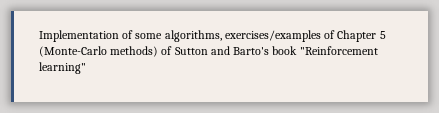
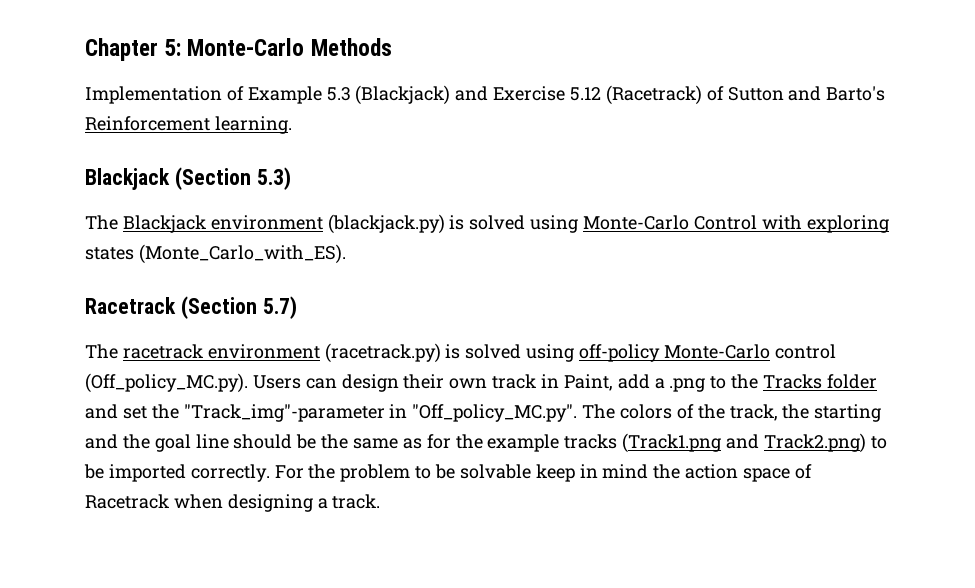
[39,30,386,42] [39,46,378,57] [39,62,86,74] Implementation of some algorithms, exercises/examples of Chapter 5 (Monte-Carlo methods) of Sutton and Barto's book "Reinforcement learning" -> [85,38,392,61] [85,85,886,105] [85,116,292,134] [85,167,291,190] [85,214,889,234] [85,244,346,264] [85,296,297,319] [85,343,836,363] [85,373,877,393] [85,404,882,422] [85,433,887,453] [84,464,812,482] [85,494,381,512] Chapter 5: Monte-Carlo Methods // Implementation of Example 5.3 (Blackjack) and Exercise 5.12 (Racetrack) of Sutton and Barto's Reinforcement learning. // Blackjack (Section 5.3) // The Blackjack environment (blackjack.py) is solved using Monte-Carlo Control with exploring states (Monte_Carlo_with_ES). // Racetrack (Section 5.7) // The racetrack environment (racetrack.py) is solved using off-policy Monte-Carlo control (Off_policy_MC.py). Users can design their own track in Paint, add a .png to the Tracks folder and set the "Track_img"-parameter in "Off_policy_MC.py". The colors of the track, the starting and the goal line should be the same as for the example tracks (Track1.png and Track2.png) to be imported correctly. For the problem to be solvable keep in mind the action space of Racetrack when designing a track.

